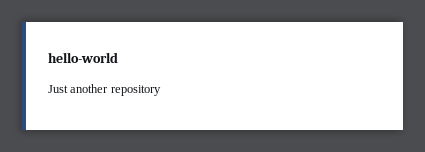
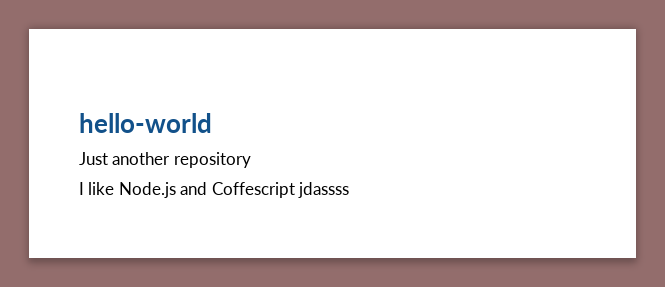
(161, 90) none -> [79,182,350,198] // I like Node.js and Coffescript jdassss

